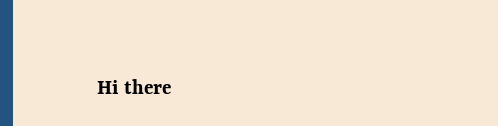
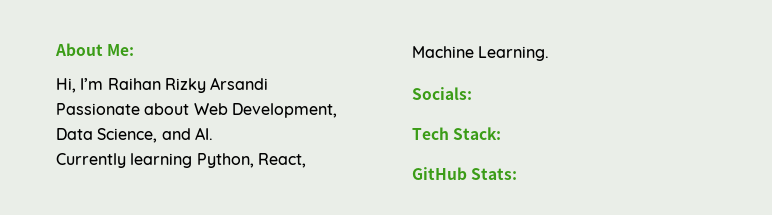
[97,79,171,94] Hi there -> [55,43,135,56] [56,77,269,93] [56,103,337,118] [56,127,213,143] [56,153,306,168] [412,46,550,61] [412,87,472,100] [412,127,502,140] [412,167,518,180] About Me: // Hi, I’m Raihan Rizky Arsandi // Passionate about Web Development, Data Science, and AI. // Currently learning Python, React, Machine Learning. // Socials: // Tech Stack: // GitHub Stats:

